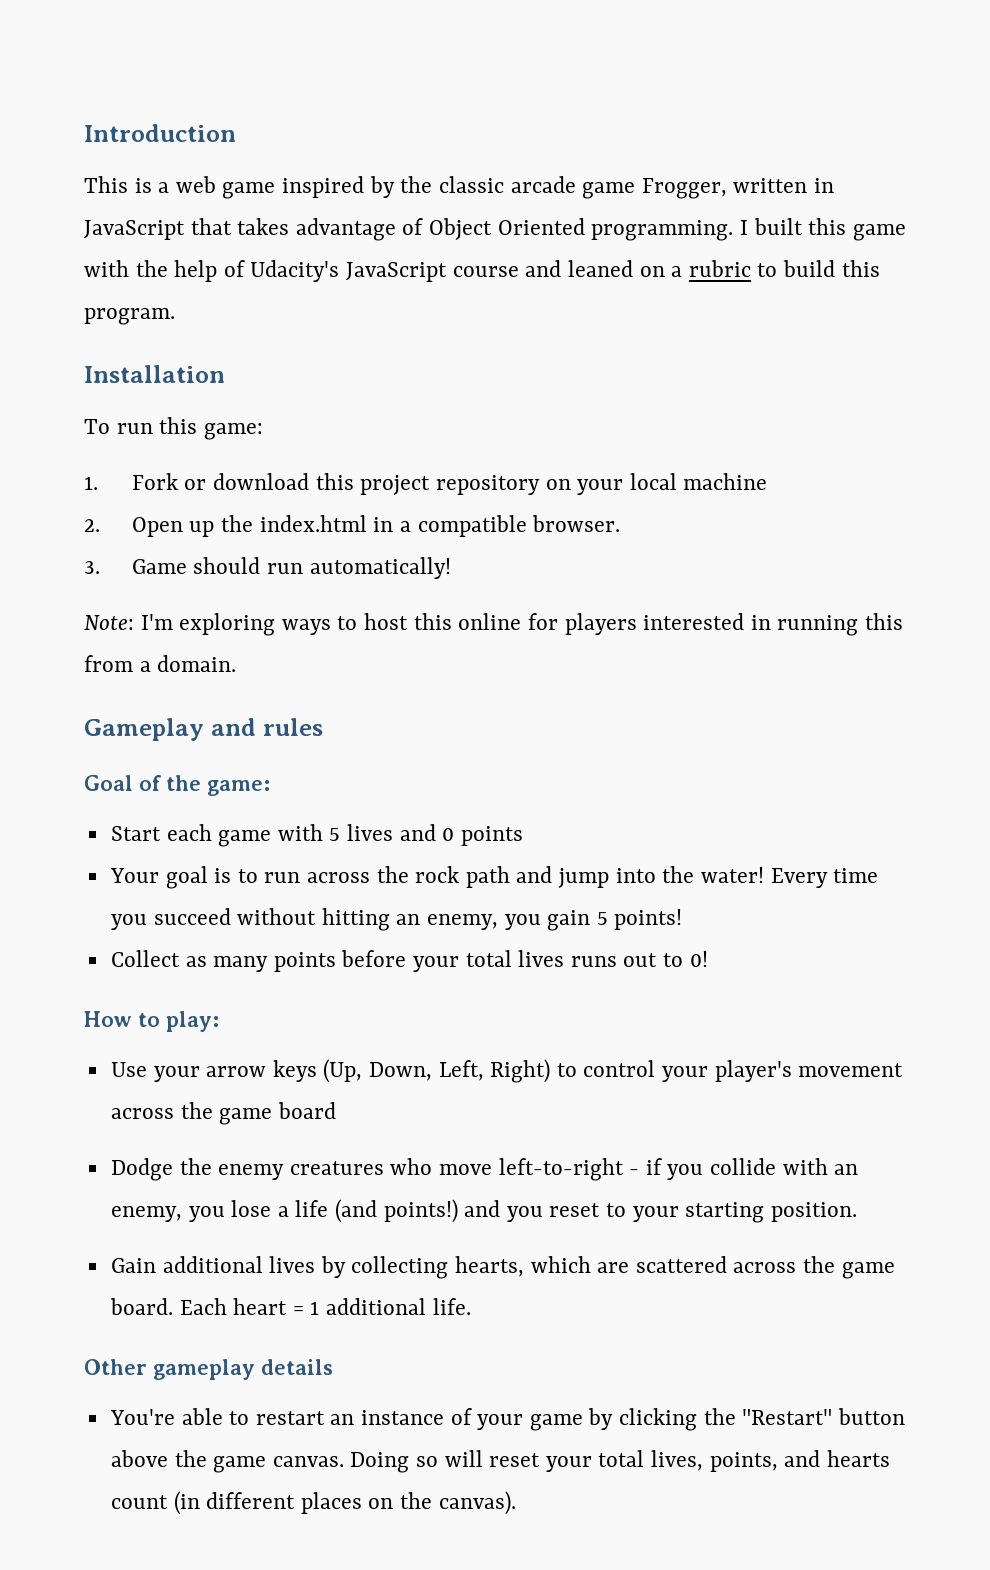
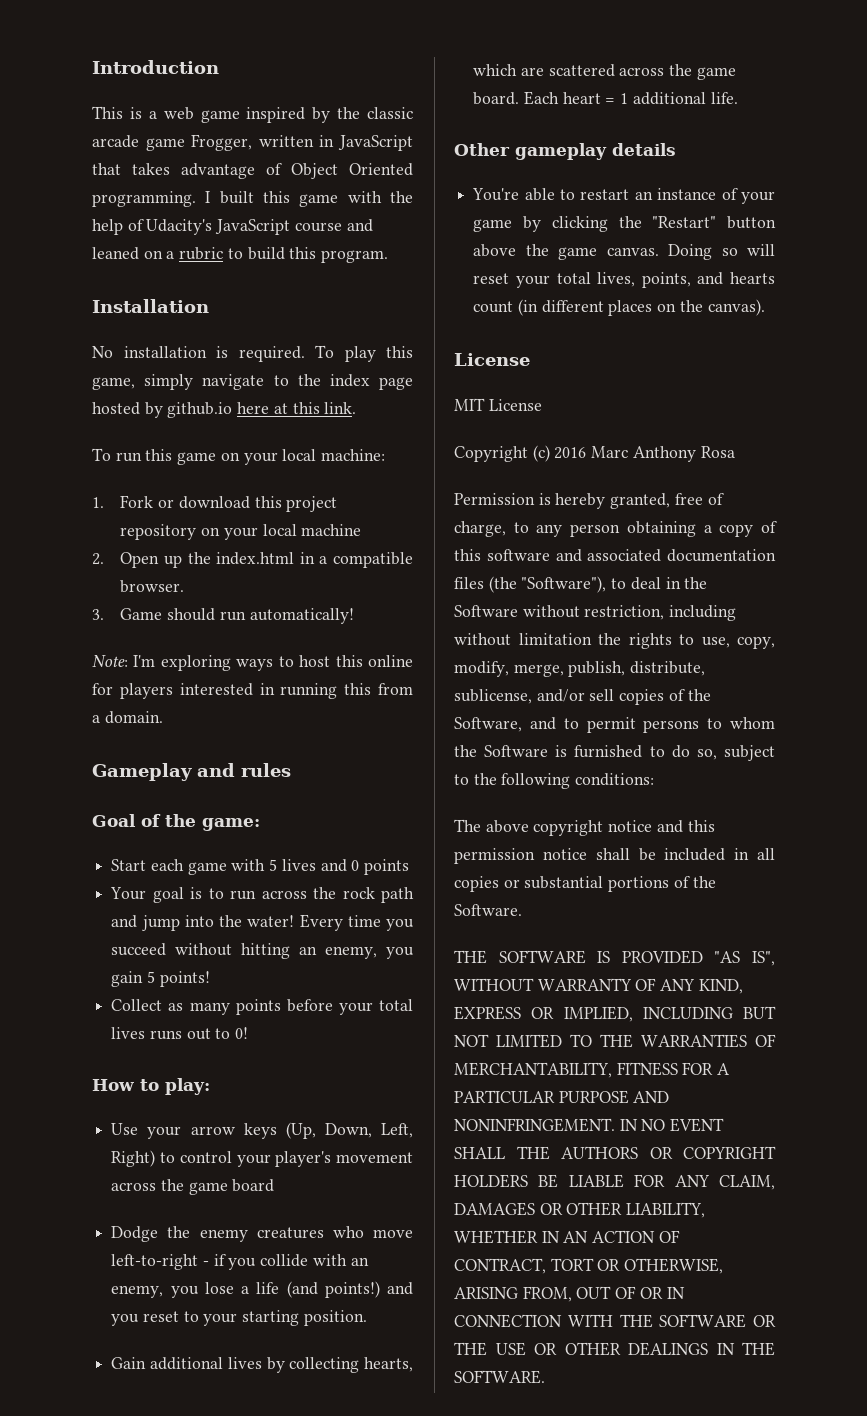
[84,417,263,440] To run this game: -> [92,345,413,362] [92,374,413,390] [92,402,357,418] [92,448,386,465] No installation is required. To play this game, simply navigate to the index page hosted by github.io here at this link. // To run this game on your local machine:
(516, 1503) none -> [454,353,530,366] [454,398,542,411] [454,445,735,462] [454,493,724,509] [454,521,777,537] [454,549,776,562] [454,576,708,593] [454,605,737,621] [454,633,775,649] [454,661,706,677] [454,689,711,705] [454,717,775,733] [454,745,775,761] [454,773,655,789] [454,819,715,836] [454,848,775,864] [454,876,716,892] [454,904,522,916] [454,950,775,966] [454,978,743,994] [454,1006,776,1022] [454,1034,776,1048] [454,1062,731,1078] [454,1090,670,1104] [454,1118,725,1132] [454,1146,776,1160] [454,1174,775,1190] [454,1202,706,1218] [454,1230,680,1244] [454,1258,724,1274] [454,1286,685,1302] [454,1314,776,1328] [454,1342,775,1356] [454,1370,545,1384] // License // MIT License // Copyright (c) 2016 Marc Anthony Rosa // Permission is hereby granted, free of charge, to any person obtaining a copy of this software and associated documentation files (the "Software"), to deal in the Software without restriction, including without limitation the rights to use, copy, modify, merge, publish, distribute, sublicense, and/or sell copies of the Software, and to permit persons to whom the Software is furnished to do so, subject to the following conditions: // The above copyright notice and this permission notice shall be included in all copies or substantial portions of the Software. // THE SOFTWARE IS PROVIDED "AS IS", WITHOUT WARRANTY OF ANY KIND, EXPRESS OR IMPLIED, INCLUDING BUT NOT LIMITED TO THE WARRANTIES OF MERCHANTABILITY, FITNESS FOR A PARTICULAR PURPOSE AND NONINFRINGEMENT. IN NO EVENT SHALL THE AUTHORS OR COPYRIGHT HOLDERS BE LIABLE FOR ANY CLAIM, DAMAGES OR OTHER LIABILITY, WHETHER IN AN ACTION OF CONTRACT, TORT OR OTHERWISE, ARISING FROM, OUT OF OR IN CONNECTION WITH THE SOFTWARE OR THE USE OR OTHER DEALINGS IN THE SOFTWARE.

